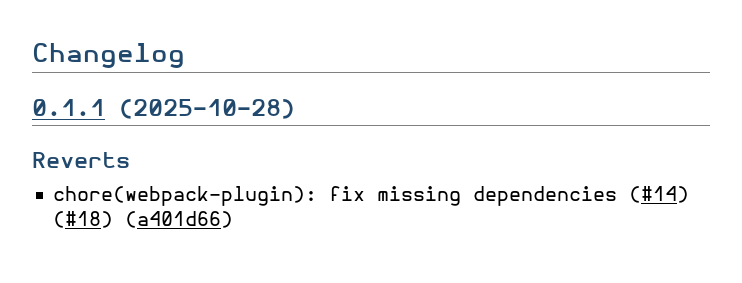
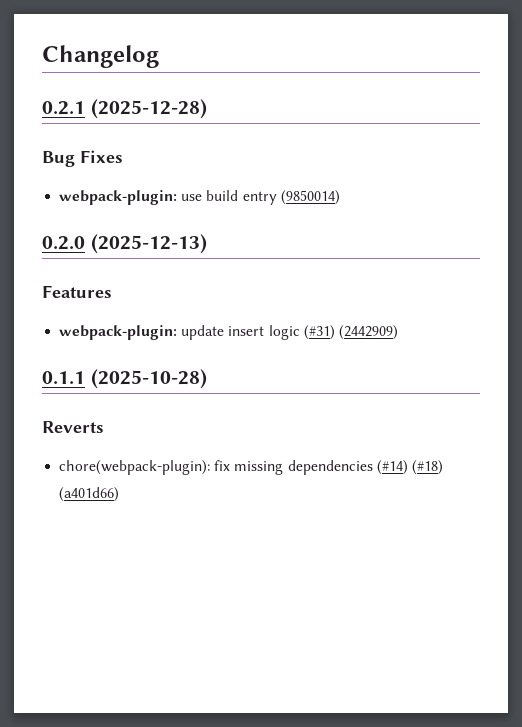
(185, 55) none -> [42,99,207,119] [42,150,123,167] [59,190,340,205] [42,234,207,254] [42,285,112,298] [59,325,398,340] // 0.2.1 (2025-12-28) // Bug Fixes // webpack-plugin: use build entry (9850014) // 0.2.0 (2025-12-13) // Features // webpack-plugin: update insert logic (#31) (2442909)

